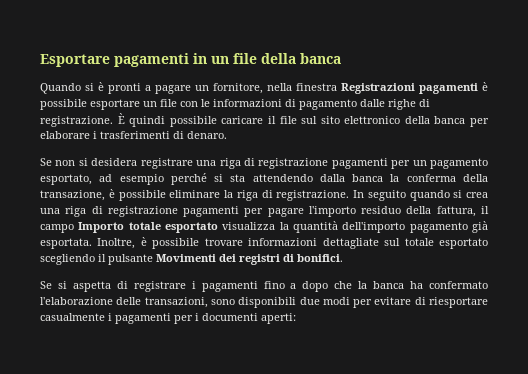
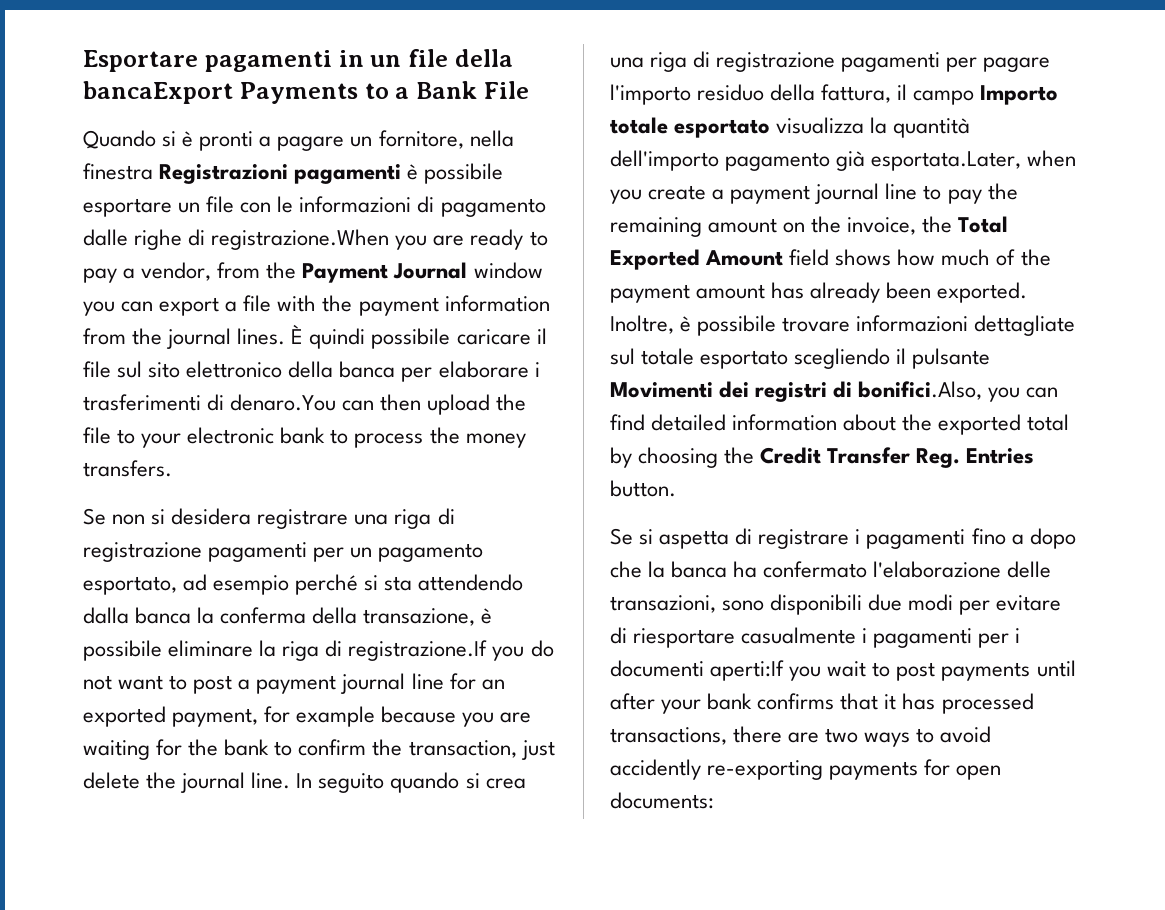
[300,53,341,64] banca -> [83,81,529,104] bancaExport Payments to a Bank File
[40,116,113,127] registrazione. -> [211,229,548,250] [83,262,543,283] [83,295,550,316] [83,328,286,349] registrazione.When you are ready to pay a vendor, from the Payment Journal window you can export a file with the payment information from the journal lines.
[187,131,227,139] denaro. -> [230,394,527,415] [83,427,526,448] [83,460,172,477] denaro.You can then upload the file to your electronic bank to process the money transfers.
[276,190,350,201] registrazione. -> [348,640,554,661] [83,673,505,694] [83,706,532,727] [83,739,555,760] [83,772,291,793] registrazione.If you do not want to post a payment journal line for an exported payment, for example because you are waiting for the bank to confirm the transaction, just delete the journal line.
[40,238,92,249] esportata. -> [871,150,1077,171] [610,183,1018,204] [610,216,1009,237] [610,249,1051,270] [610,282,1028,303] esportata.Later, when you create a payment journal line to pay the remaining amount on the invoice, the Total Exported Amount field shows how much of the payment amount has already been exported.
[297,254,343,262] bonifici. -> [858,381,1059,402] [610,414,1070,435] [610,447,1035,468] [610,480,676,497] bonifici.Also, you can find detailed information about the exported total by choosing the Credit Transfer Reg. Entries button.
[261,313,296,324] aperti: -> [710,660,1076,681] [610,693,1034,714] [610,726,992,747] [610,759,1002,780] [610,792,714,809] aperti:If you wait to post payments until after your bank confirms that it has processed transactions, there are two ways to avoid accidently re-exporting payments for open documents:

